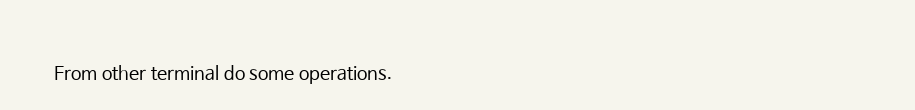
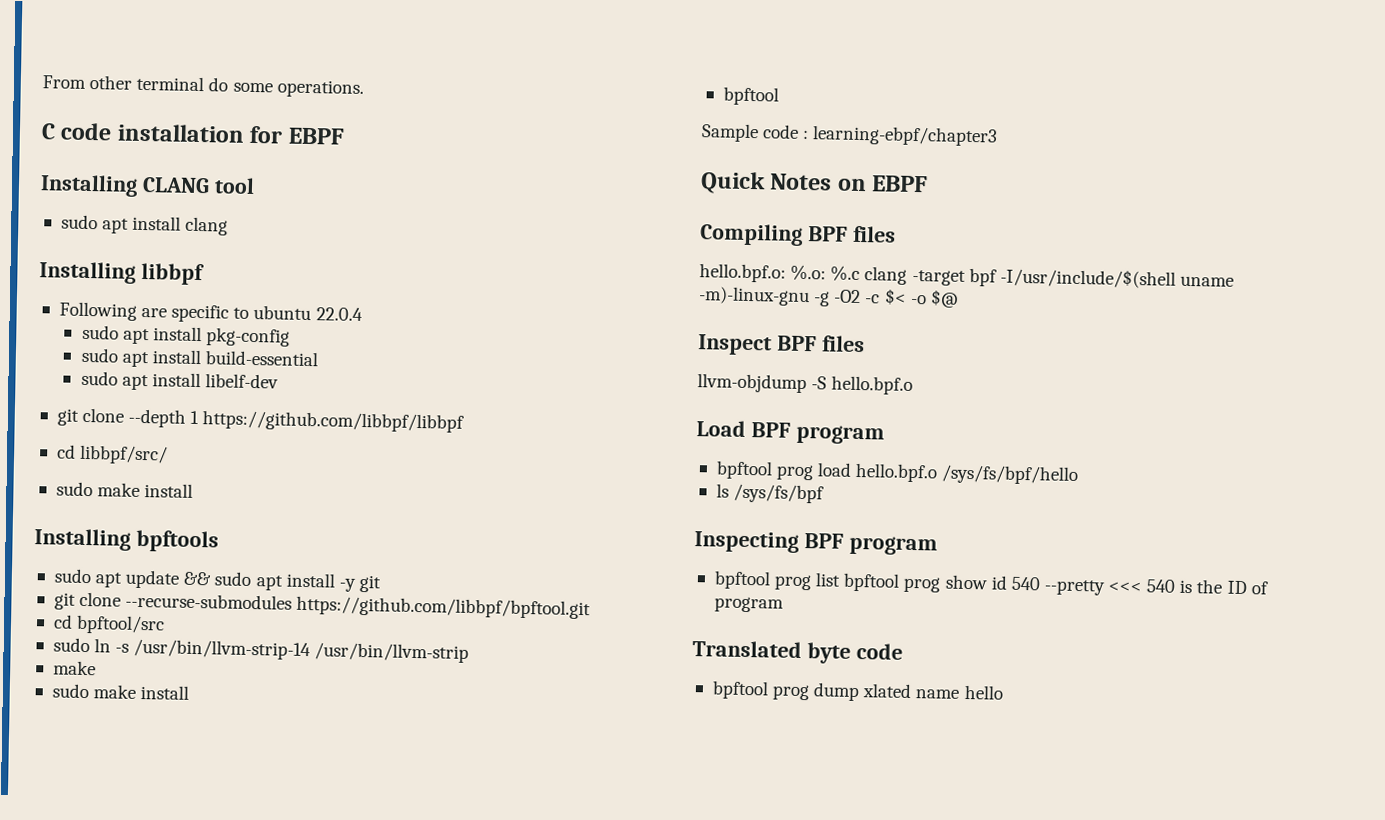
(393, 75) none -> [41,122,345,145] [40,174,255,197] [60,214,229,236] [39,261,205,286] [58,301,363,323] [81,324,290,347] [80,347,318,368] [80,370,279,391] [56,407,465,433] [56,444,169,465] [55,481,194,498] [34,528,219,553] [53,568,381,593] [53,591,592,620] [52,614,166,635] [52,637,470,663] [52,660,96,676] [51,683,190,700] [722,86,779,106] [701,123,999,147] [700,171,929,195] [700,223,896,246] [699,263,1234,289] [698,286,959,308] [698,334,865,356] [697,373,914,396] [696,420,885,445] [715,460,1080,486] [715,483,825,504] [694,531,938,556] [713,570,1268,596] [713,596,784,613] [692,640,903,664] [711,680,1004,702] // C code installation for EBPF // Installing CLANG tool // sudo apt install clang // Installing libbpf // Following are specific to ubuntu 22.0.4 // sudo apt install pkg-config // sudo apt install build-essential // sudo apt install libelf-dev // git clone --depth 1 https://github.com/libbpf/libbpf // cd libbpf/src/ // sudo make install // Installing bpftools // sudo apt update && sudo apt install -y git // git clone --recurse-submodules https://github.com/libbpf/bpftool.git // cd bpftool/src // sudo ln -s /usr/bin/llvm-strip-14 /usr/bin/llvm-strip // make // sudo make install // bpftool // Sample code : learning-ebpf/chapter3 // Quick Notes on EBPF // Compiling BPF files // hello.bpf.o: %.o: %.c clang -target bpf -I/usr/include/$(shell uname -m)-linux-gnu -g -O2 -c $< -o $@ // Inspect BPF files // llvm-objdump -S hello.bpf.o // Load BPF program // bpftool prog load hello.bpf.o /sys/fs/bpf/hello // ls /sys/fs/bpf // Inspecting BPF program // bpftool prog list bpftool prog show id 540 --pretty <<< 540 is the ID of program // Translated byte code // bpftool prog dump xlated name hello

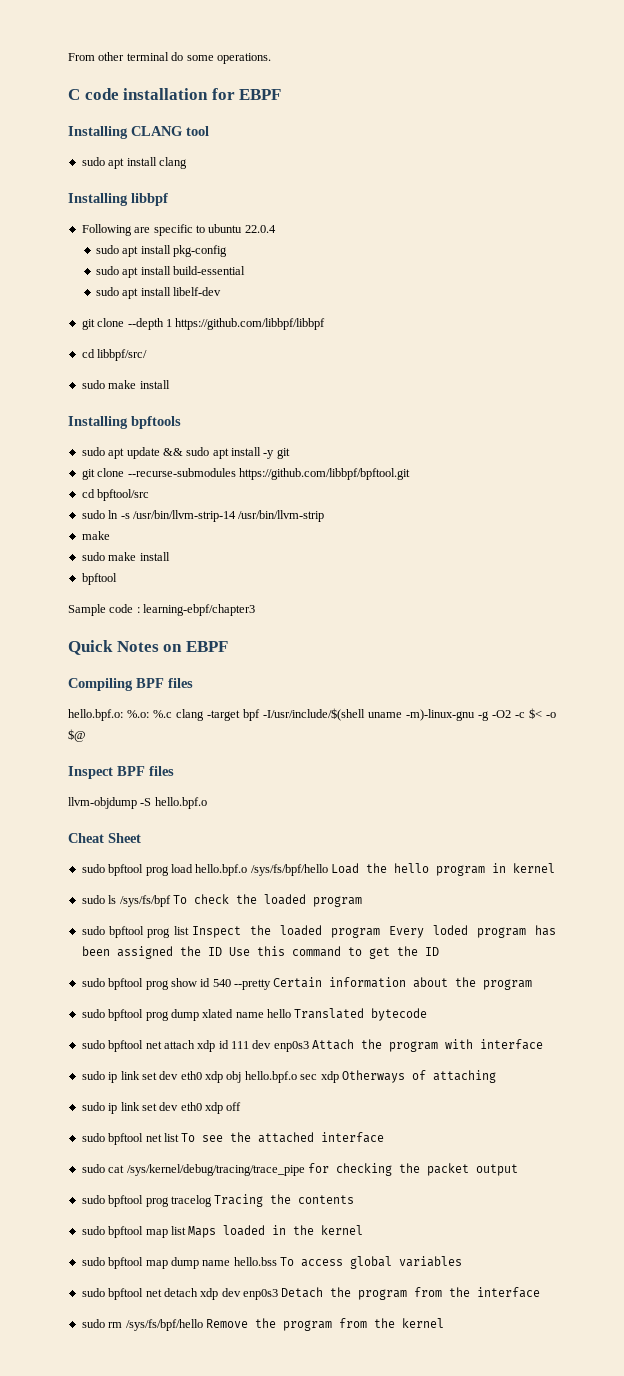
[696,420,885,445] Load BPF program // -> [68,833,141,843] [81,864,105,873] Cheat Sheet // sudo
[715,483,825,504] [694,531,938,556] // ls /sys/fs/bpf // Inspecting BPF program // -> [331,863,555,876] [81,894,362,907] [81,926,105,935] Load the hello program in kernel // sudo ls /sys/fs/bpf To check the loaded program // sudo
(842, 579) none -> [192,925,556,938] [81,946,439,959] [81,978,105,987] Inspect the loaded program Every loded program has been assigned the ID Use this command to get the ID // sudo
[1108,579,1268,595] [713,596,784,613] [692,640,903,664] <<< 540 is the ID of program // Translated byte code // -> [273,977,533,990] [81,1009,105,1018] Certain information about the program // sudo
(1004, 692) none -> [294,1008,428,1021] [81,1039,544,1052] [81,1070,496,1083] [81,1102,242,1114] [81,1132,385,1145] [81,1163,518,1176] [81,1194,355,1207] [81,1225,364,1238] [81,1256,462,1269] [81,1287,541,1300] [81,1318,444,1331] Translated bytecode // sudo bpftool net attach xdp id 111 dev enp0s3 Attach the program with interface // sudo ip link set dev eth0 xdp obj hello.bpf.o sec xdp Otherways of attaching // sudo ip link set dev eth0 xdp off // sudo bpftool net list To see the attached interface // sudo cat /sys/kernel/debug/tracing/trace_pipe for checking the packet output // sudo bpftool prog tracelog Tracing the contents // sudo bpftool map list Maps loaded in the kernel // sudo bpftool map dump name hello.bss To access global variables // sudo bpftool net detach xdp dev enp0s3 Detach the program from the interface // sudo rm /sys/fs/bpf/hello Remove the program from the kernel

